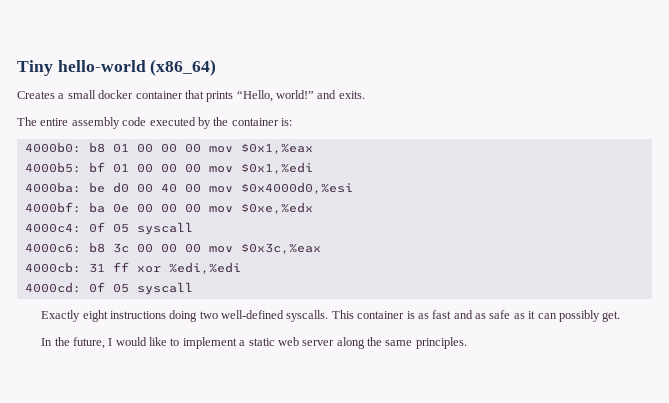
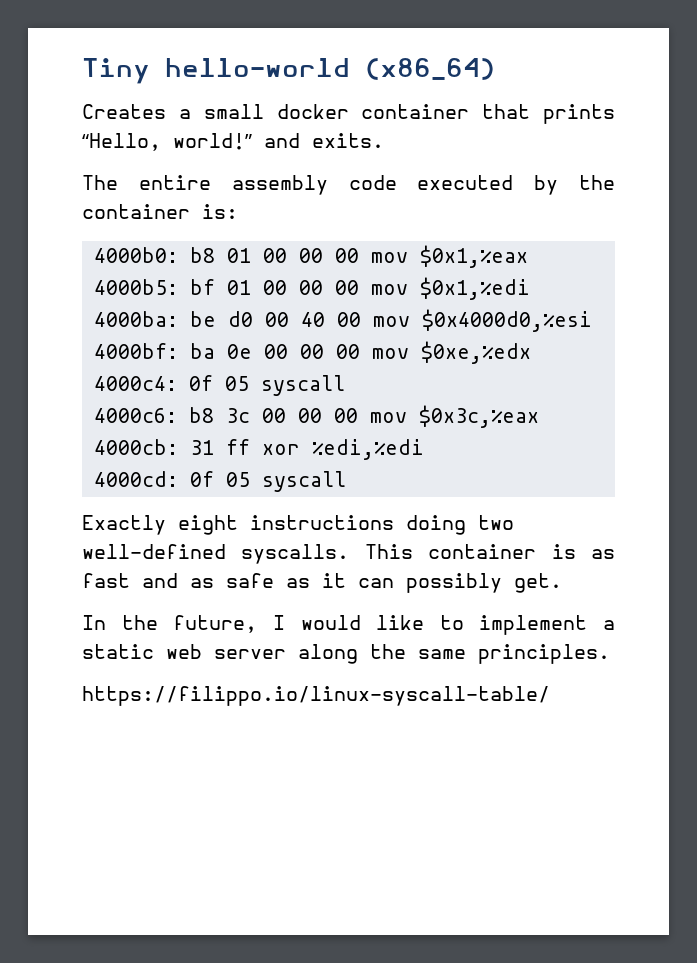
(467, 343) none -> [82,686,550,706] // https://filippo.io/linux-syscall-table/

